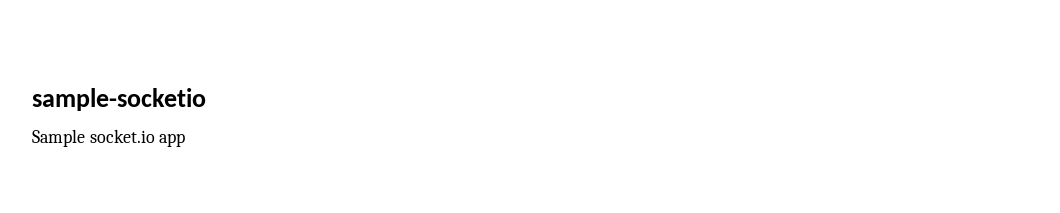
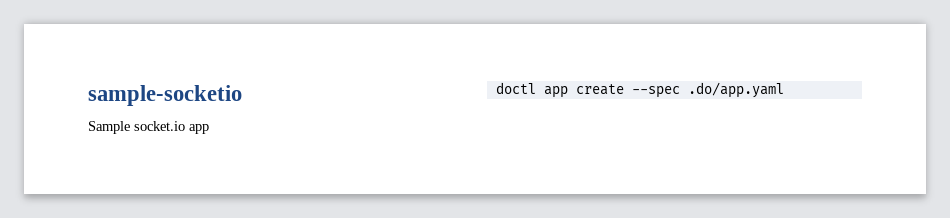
(186, 140) none -> [495,82,784,98] // doctl app create --spec .do/app.yaml

